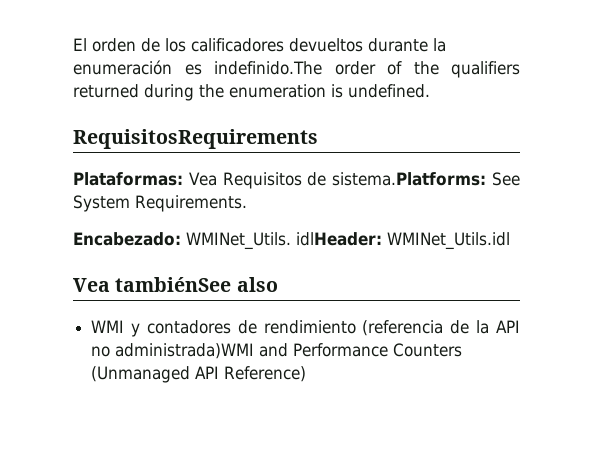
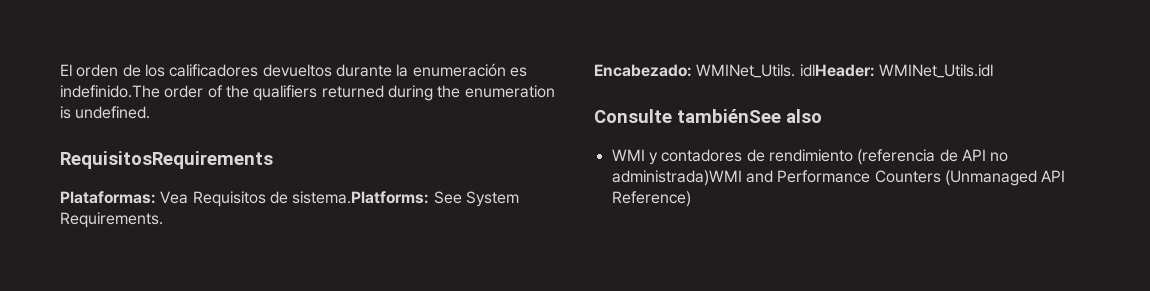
[73,278,110,292] Vea -> [594,109,672,123] Consulte
[476,320,490,334] la -> (958, 155) none

